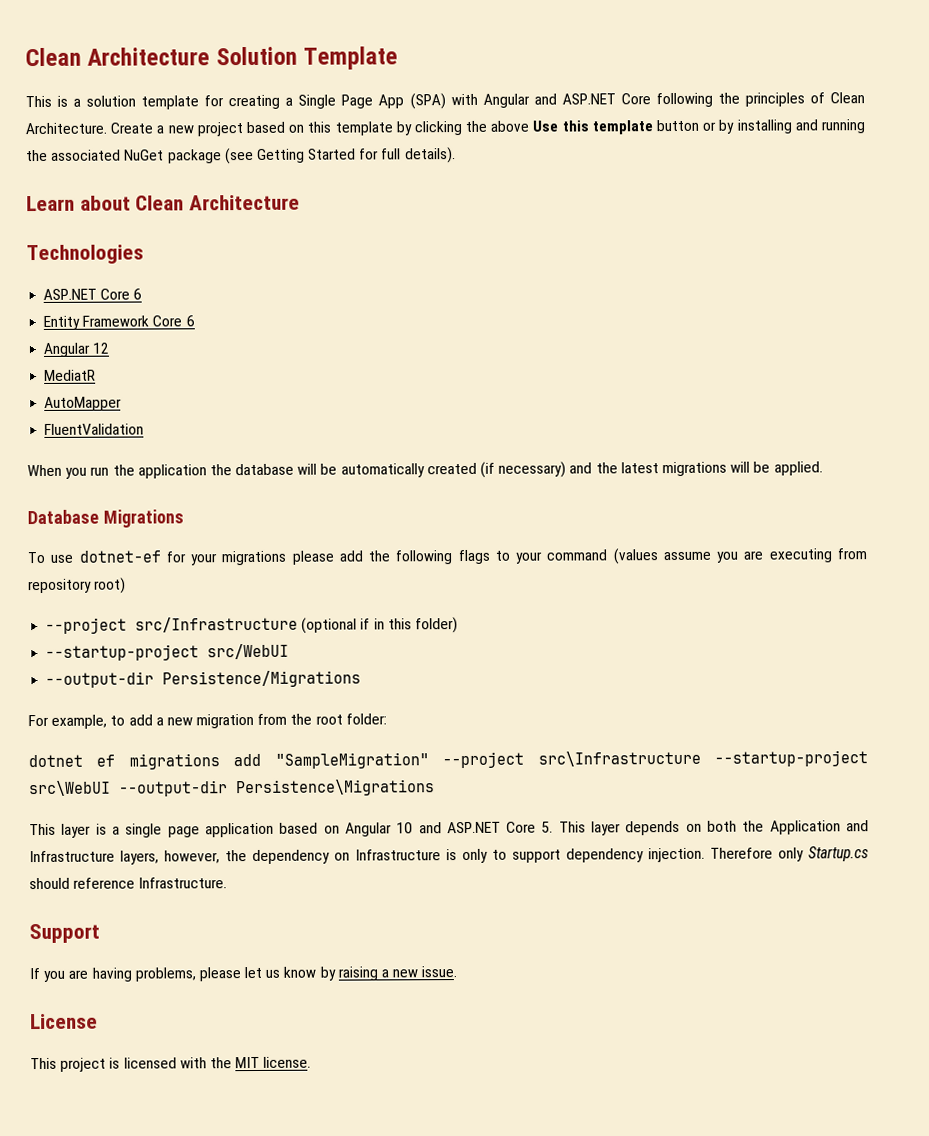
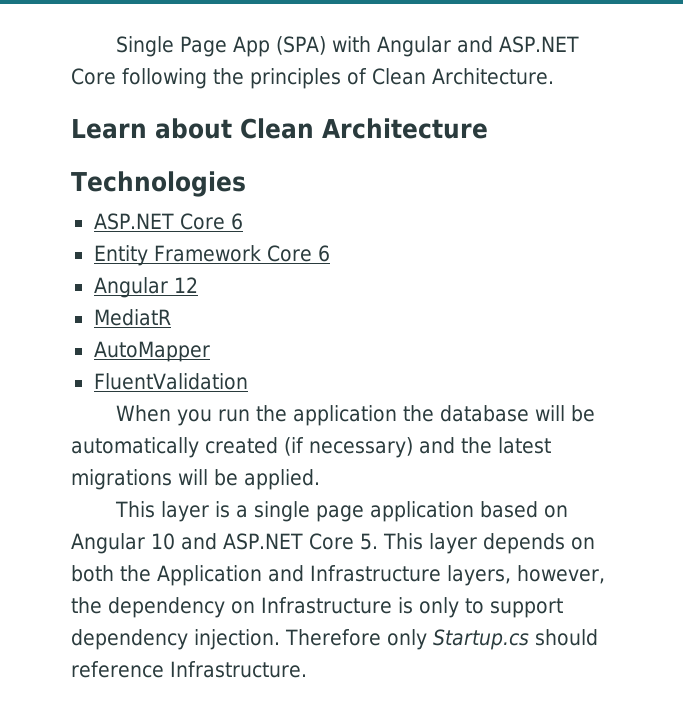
[25,46,399,70] [25,94,294,110] Clean Architecture Solution Template // This is a solution template for creating a -> (116, 46) none
[110,119,865,137] [26,147,456,165] Create a new project based on this template by clicking the above Use this template button or by installing and running the associated NuGet package (see Getting Started for full details). -> (554, 76) none
[27,509,184,528] [27,548,868,566] [28,577,127,594] [45,616,458,634] [45,643,290,661] [45,670,362,688] [28,713,387,729] [28,750,868,770] [28,779,435,797] // Database Migrations // To use dotnet-ef for your migrations please add the following flags to your command (values assume you are executing from repository root) // --project src/Infrastructure (optional if in this folder) // --startup-project src/WebUI // --output-dir Persistence/Migrations // For example, to add a new migration from the root folder: // dotnet ef migrations add "SampleMigration" --project src\Infrastructure --startup-project src\WebUI --output-dir Persistence\Migrations -> (320, 479) none
[29,923,100,944] [29,966,458,982] [30,1013,98,1030] [30,1056,312,1072] // Support // If you are having problems, please let us know by raising a new issue. // License // This project is licensed with the MIT license. -> (307, 669) none

